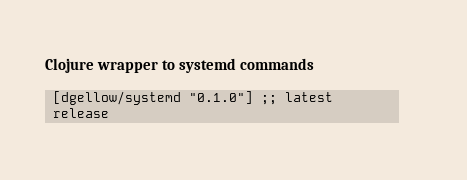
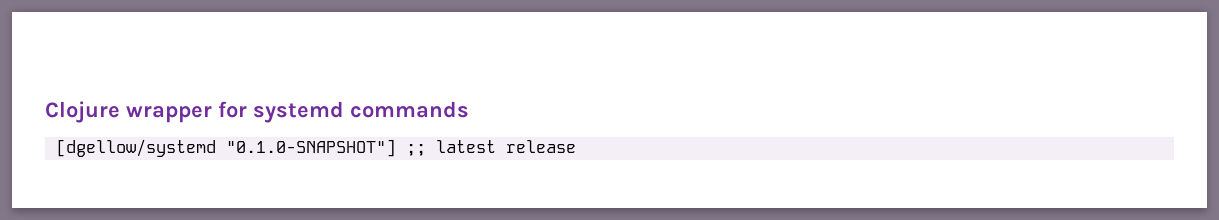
[162,60,176,70] to -> [218,101,247,118] for
[188,91,253,104] "0.1.0"] -> [226,139,397,157] "0.1.0-SNAPSHOT"]

